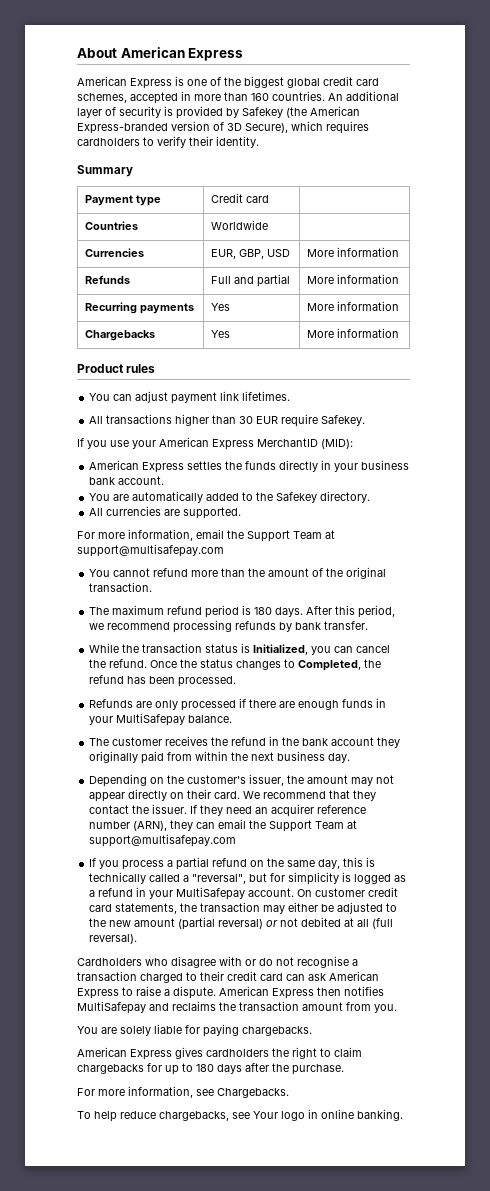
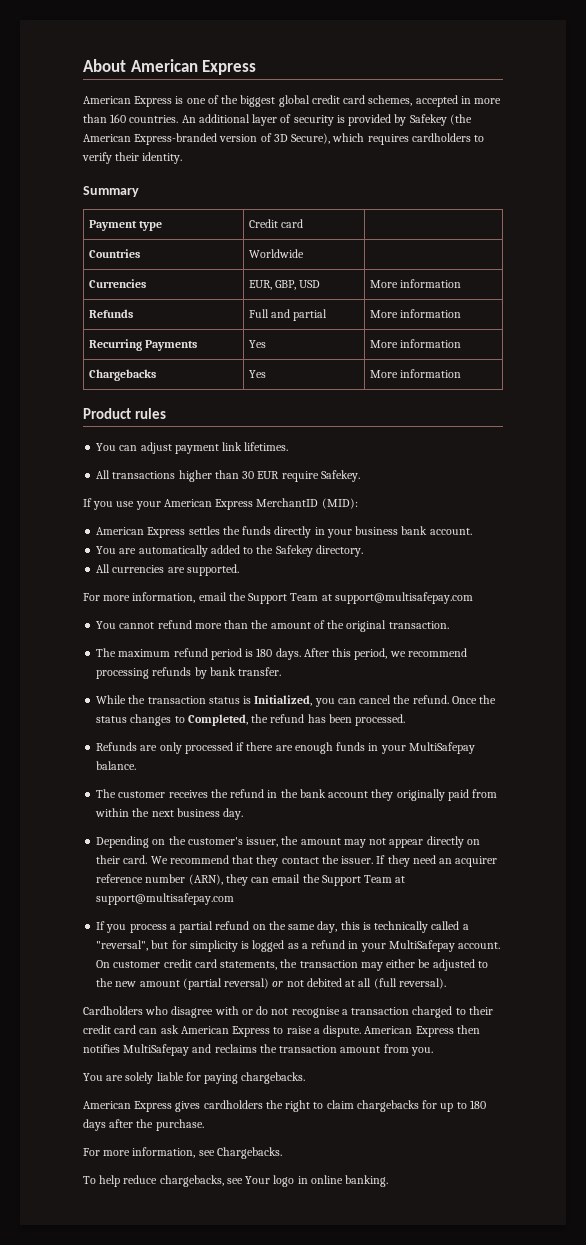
[139,303,194,314] payments -> [145,340,198,351] Payments

